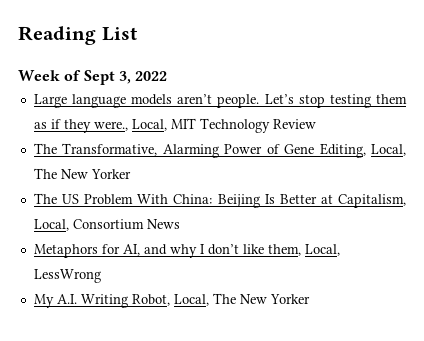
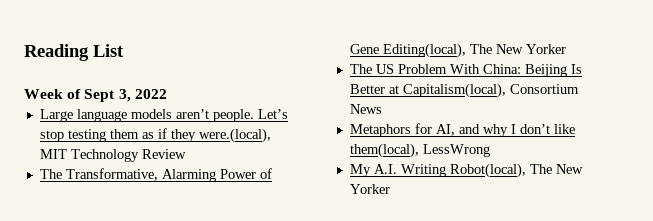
[93,119,167,131] were., Local, -> [198,128,271,143] were.(local),
[319,143,407,158] Editing, Local, -> [382,43,466,58] Editing(local),
[338,194,407,208] [33,219,69,231] Capitalism, Local, -> [402,83,506,98] Capitalism(local),
[267,244,340,256] them, Local, -> [349,143,419,158] them(local),
[131,294,209,306] Robot, Local, -> [449,163,526,178] Robot(local),

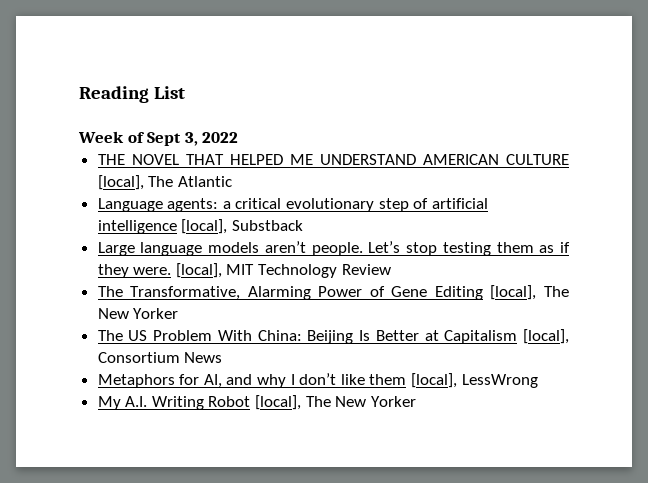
(167, 94) none -> [97,154,569,165] [97,175,232,190] [97,198,488,212] [97,219,303,234] // THE NOVEL THAT HELPED ME UNDERSTAND AMERICAN CULTURE [local], The Atlantic // Language agents: a critical evolutionary step of artificial intelligence [local], Substback
[198,128,271,143] were.(local), -> [133,263,222,278] were. [local],
[382,43,466,58] Editing(local), -> [434,285,537,300] Editing [local],
[402,83,506,98] Capitalism(local), -> [444,329,570,344] Capitalism [local],
[349,143,419,158] them(local), -> [369,373,458,388] them [local],
[449,163,526,178] Robot(local), -> [208,395,302,410] Robot [local],

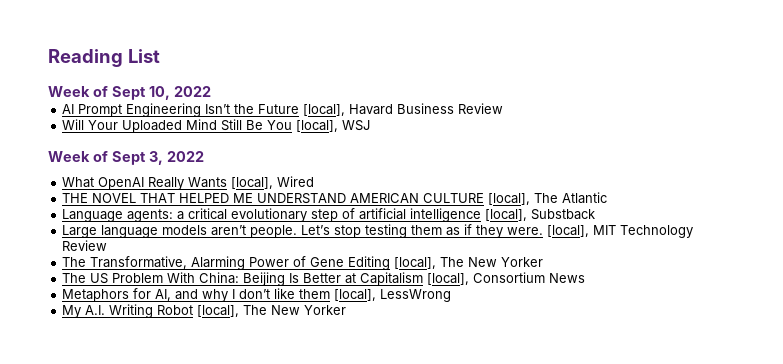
(186, 92) none -> [48,86,211,100] [62,103,504,117] [62,119,371,133] // Week of Sept 10, 2022 // AI Prompt Engineering Isn’t the Future [local], Havard Business Review // Will Your Uploaded Mind Still Be You [local], WSJ
(239, 137) none -> [62,176,315,190] // What OpenAI Really Wants [local], Wired

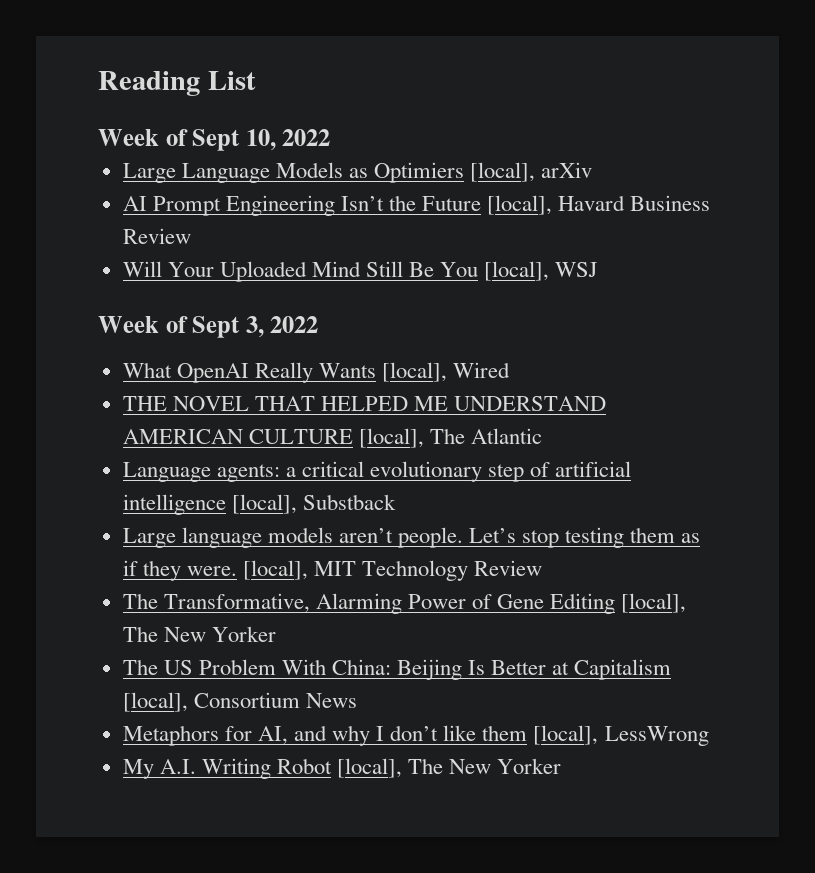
(211, 91) none -> [122,162,593,183] // Large Language Models as Optimiers [local], arXiv

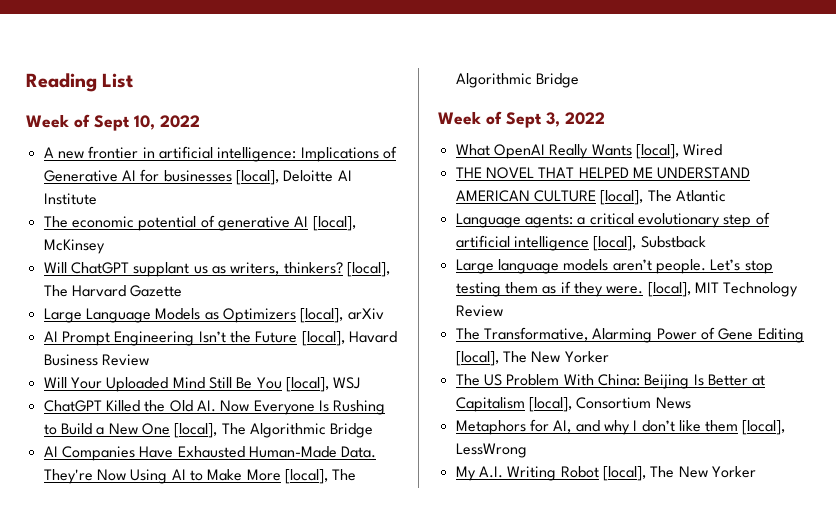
(331, 137) none -> [43,146,397,162] [43,169,352,185] [43,193,97,205] [43,215,356,231] [43,239,105,254] [43,262,390,277] [43,285,183,297] // A new frontier in artificial intelligence: Implications of Generative AI for businesses [local], Deloitte AI Institute // The economic potential of generative AI [local], McKinsey // Will ChatGPT supplant us as writers, thinkers? [local], The Harvard Gazette
[374,162,465,183] Optimiers -> [222,308,296,323] Optimizers
(598, 269) none -> [43,400,386,415] [43,423,374,438] [43,446,377,461] [43,469,357,484] [455,73,579,88] // ChatGPT Killed the Old AI. Now Everyone Is Rushing to Build a New One [local], The Algorithmic Bridge // AI Companies Have Exhausted Human-Made Data. They're Now Using AI to Make More [local], The Algorithmic Bridge

